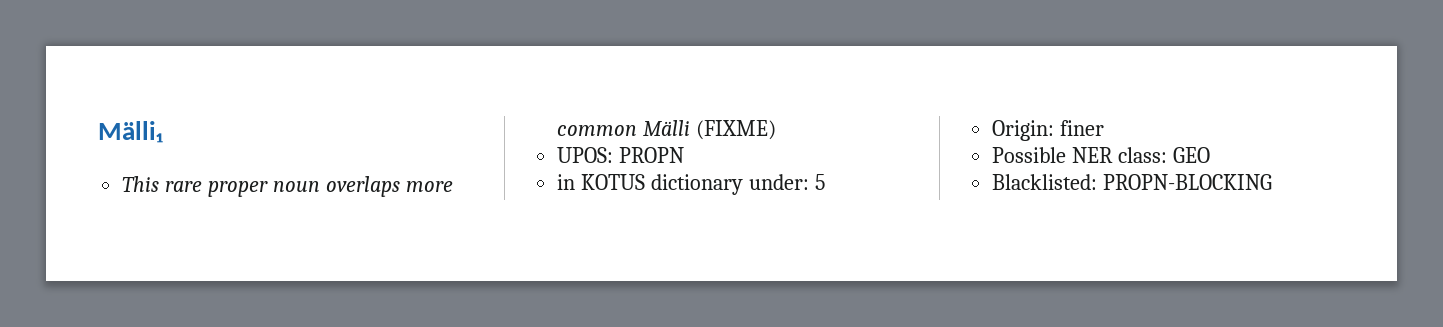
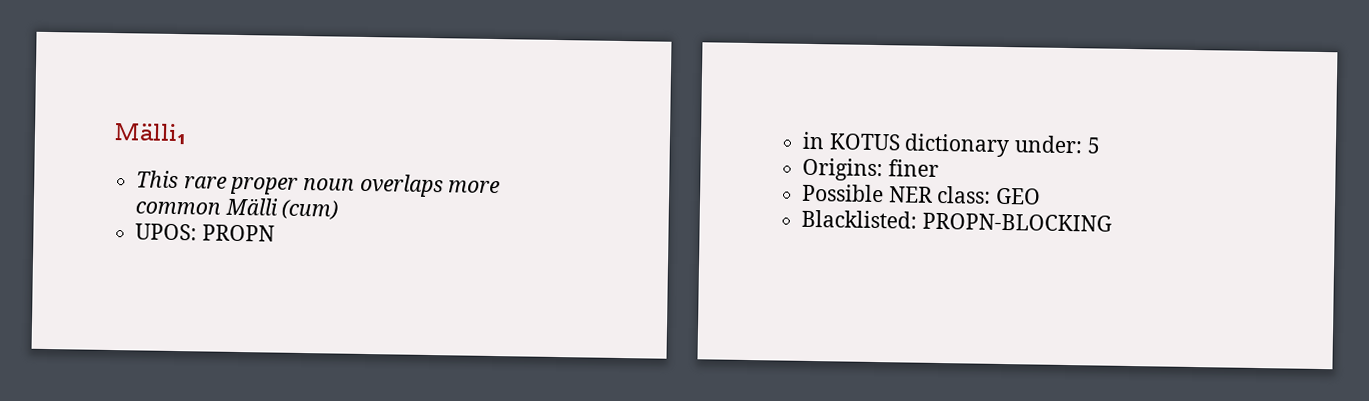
[696,120,777,140] (FIXME) -> [281,199,339,220] (cum)
[992,120,1055,141] Origin: -> [802,157,884,182] Origins:

